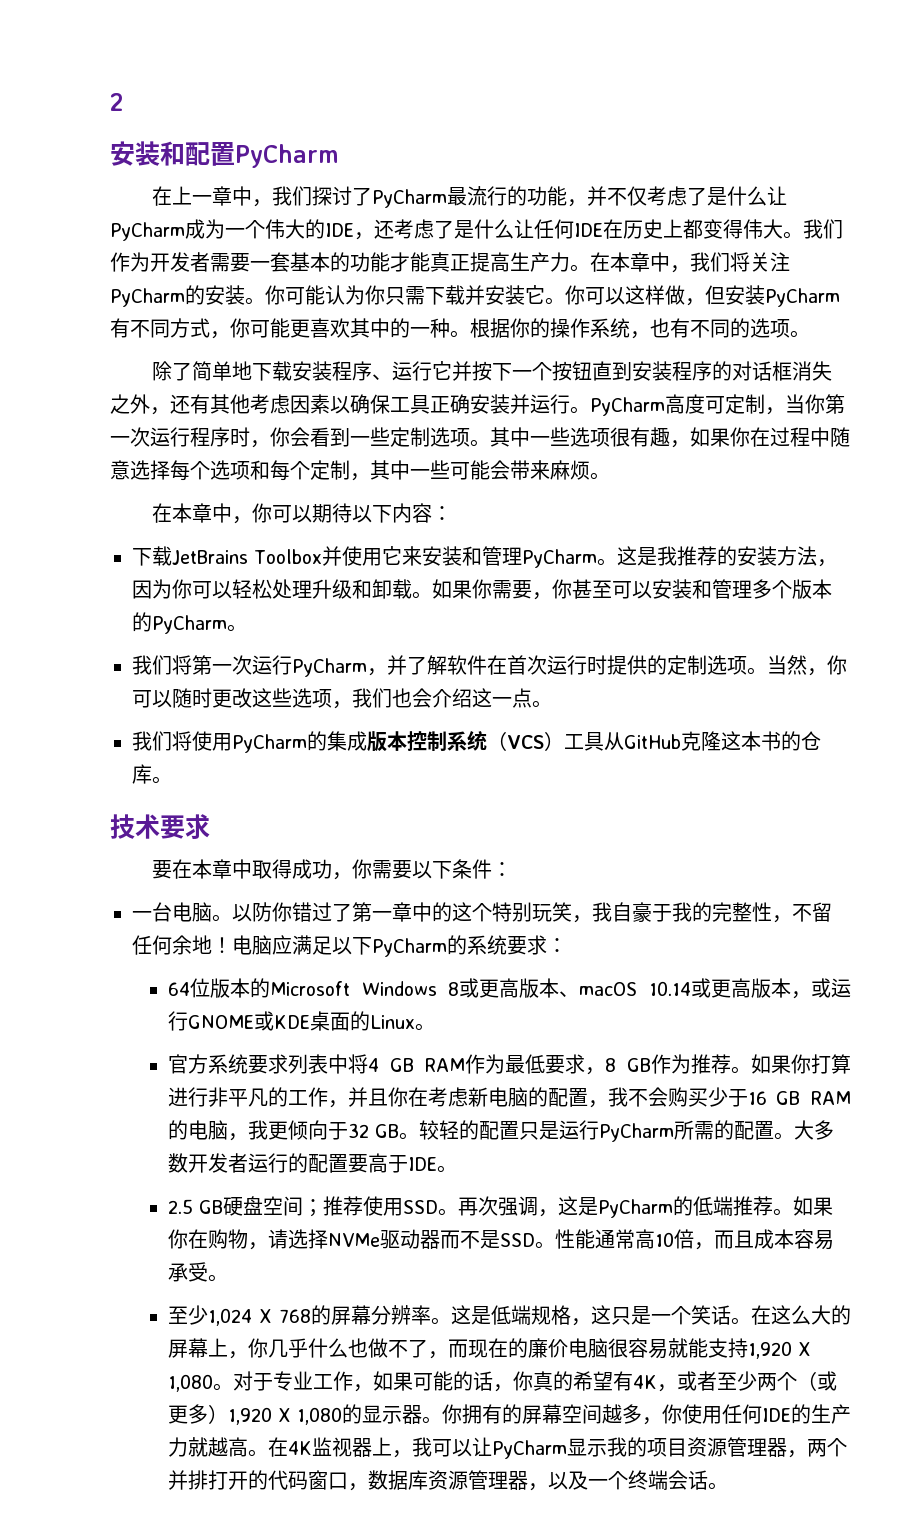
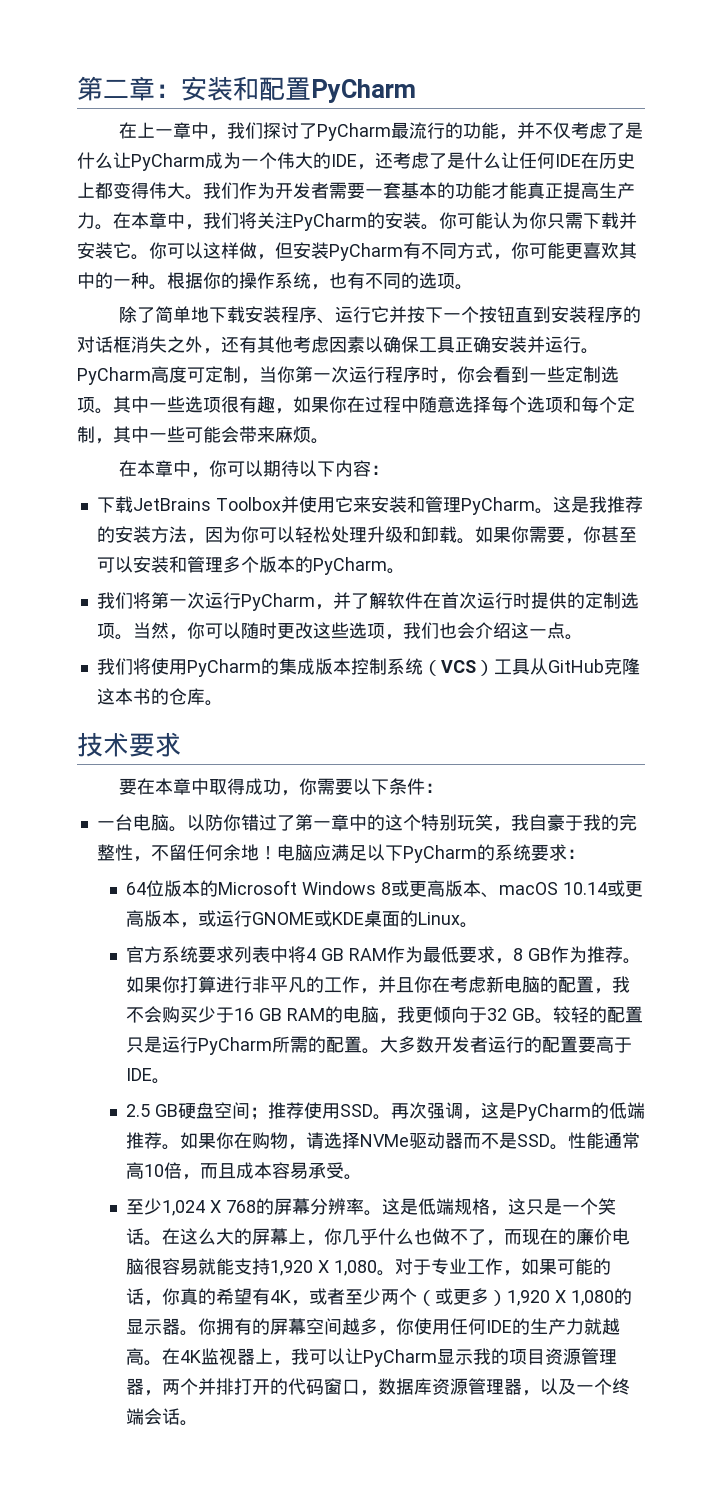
[110,93,123,111] 2 // -> [77,76,181,101] 第二章：

